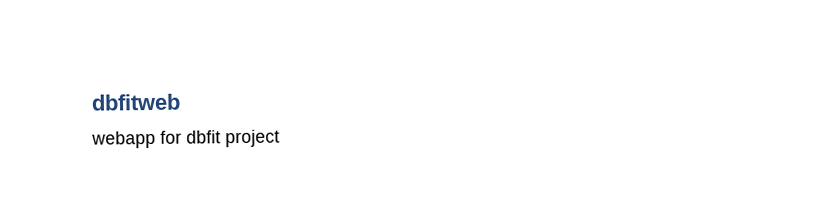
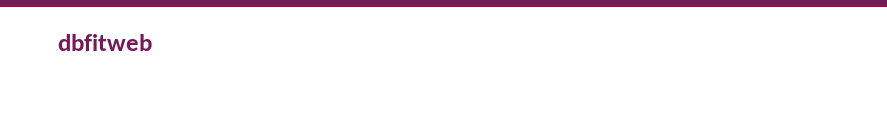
[91,129,280,149] // webapp for dbfit project -> (152, 42) none

